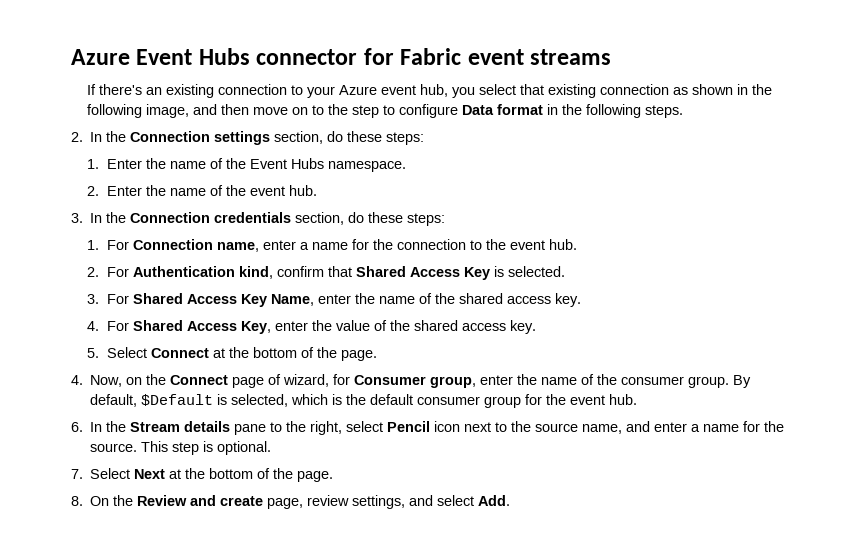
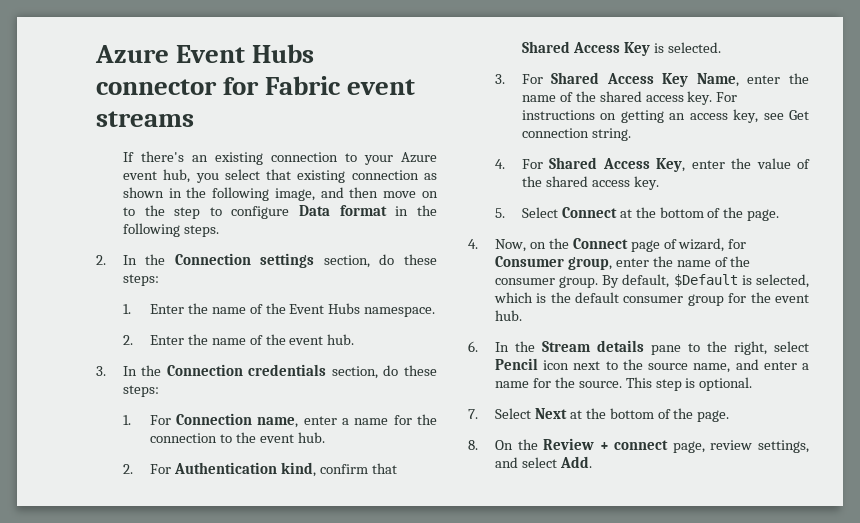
(581, 300) none -> [716,92,738,102] [521,109,809,123] [521,128,631,141] For instructions on getting an access key, see Get connection string.
[190,495,264,506] and create -> [599,440,669,450] + connect

